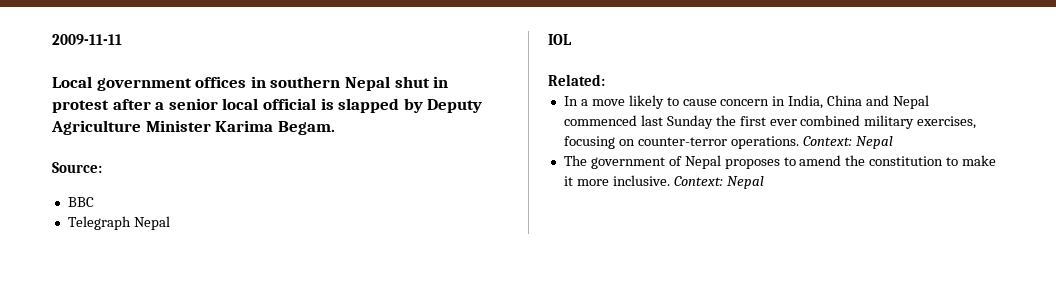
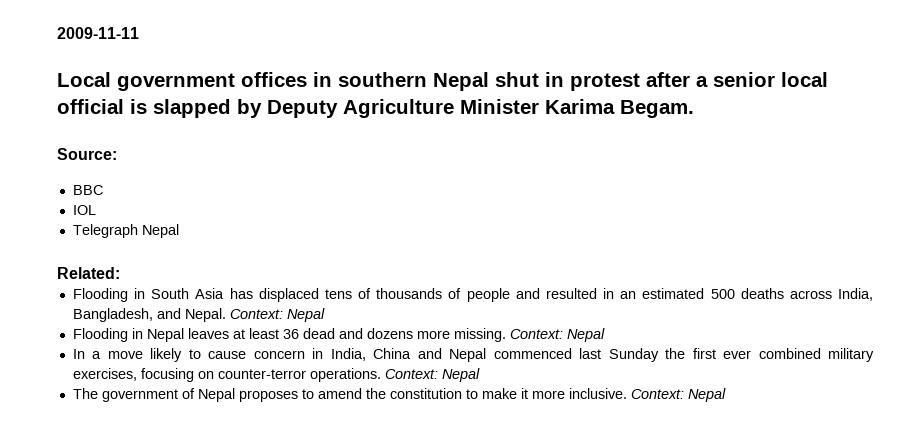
(94, 202) none -> [72,205,96,215] // IOL
[548,34,572,45] [548,74,605,86] IOL // Related: -> [57,267,120,279] [72,288,874,302] [72,308,325,322] [72,328,605,342] Related: // Flooding in South Asia has displaced tens of thousands of people and resulted in an estimated 500 deaths across India, Bangladesh, and Nepal. Context: Nepal // Flooding in Nepal leaves at least 36 dead and dozens more missing. Context: Nepal

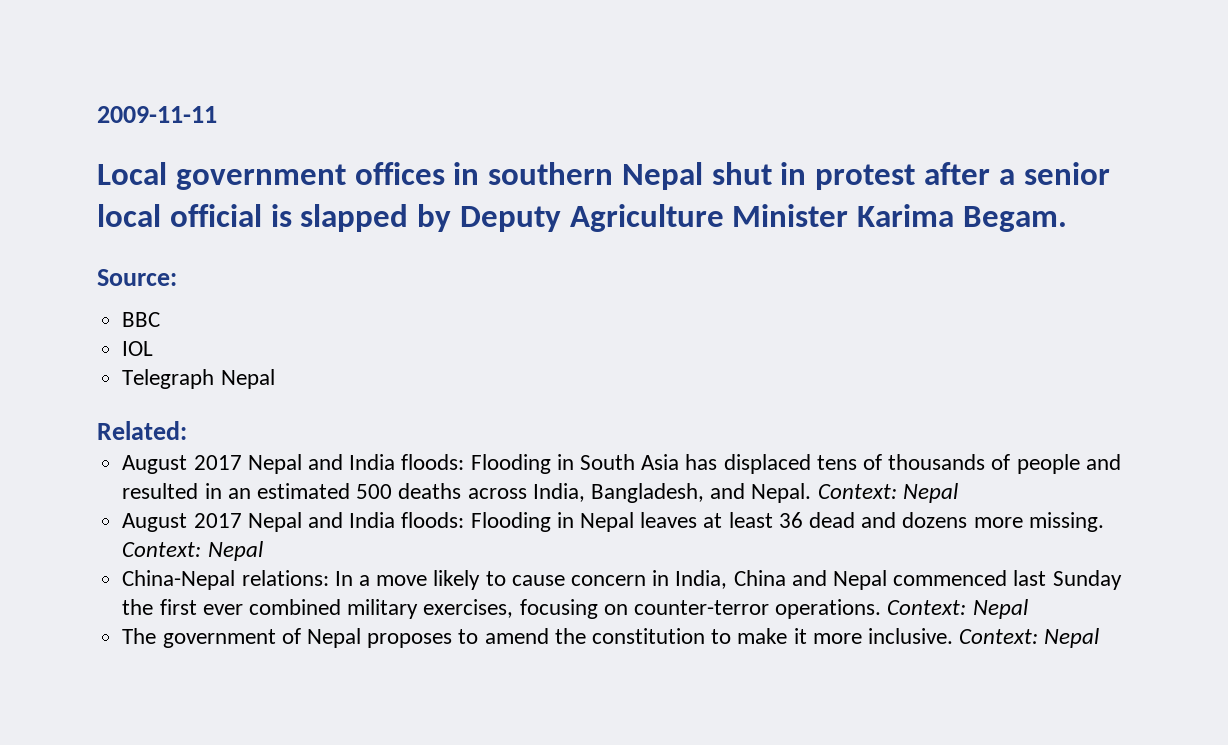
(120, 273) none -> [122,454,465,474] August 2017 Nepal and India floods:
(325, 315) none -> [122,512,465,532] August 2017 Nepal and India floods:
(605, 335) none -> [122,570,329,590] China-Nepal relations:

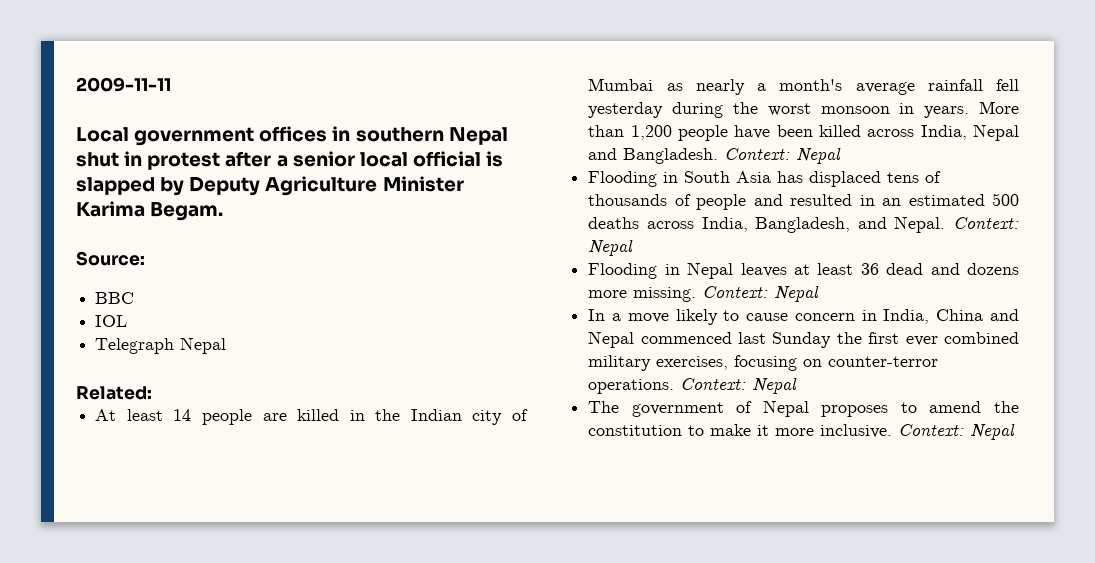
[122,454,465,474] August 2017 Nepal and India floods: -> [95,409,528,425] [588,78,1019,95] [588,101,1019,118] [588,124,1019,141] [588,147,842,164] At least 14 people are killed in the Indian city of Mumbai as nearly a month's average rainfall fell yesterday during the worst monsoon in years. More than 1,200 people have been killed across India, Nepal and Bangladesh. Context: Nepal //
[122,512,465,532] August 2017 Nepal and India floods: -> (634, 247) none
[122,570,329,590] China-Nepal relations: -> (820, 293) none

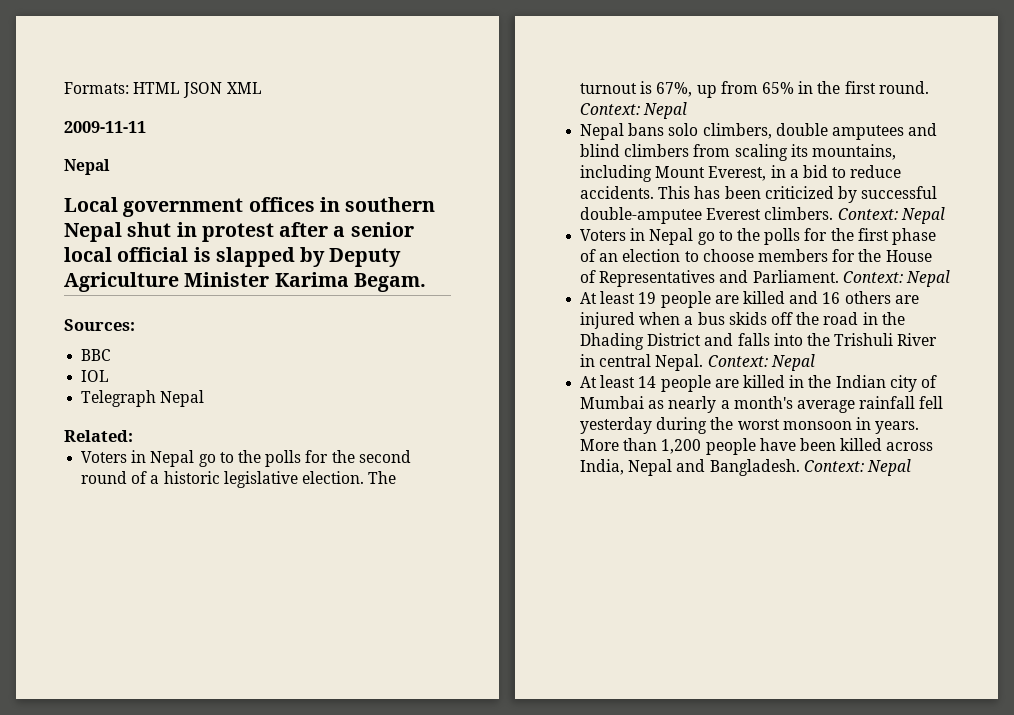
(76, 84) none -> [64,82,262,98] Formats: HTML JSON XML //
(171, 84) none -> [64,159,110,175] // Nepal
[76,251,145,266] Source: -> [64,319,135,331] Sources:
(152, 393) none -> [81,450,411,467] [81,471,397,488] [580,81,929,98] [580,102,688,119] [580,123,938,140] [580,144,896,161] [580,165,902,182] [580,186,938,203] [580,207,945,224] [580,228,936,245] [580,249,932,262] [580,270,950,287] [580,291,919,308] [580,312,905,329] [580,333,938,350] [580,354,815,371] // Voters in Nepal go to the polls for the second round of a historic legislative election. The turnout is 67%, up from 65% in the first round. Context: Nepal // Nepal bans solo climbers, double amputees and blind climbers from scaling its mountains, including Mount Everest, in a bid to reduce accidents. This has been criticized by successful double-amputee Everest climbers. Context: Nepal // Voters in Nepal go to the polls for the first phase of an election to choose members for the House of Representatives and Parliament. Context: Nepal // At least 19 people are killed and 16 others are injured when a bus skids off the road in the Dhading District and falls into the Trishuli River in central Nepal. Context: Nepal
[588,171,942,187] [588,193,1019,210] [588,216,1019,233] [588,239,634,256] [588,262,1019,279] [588,285,820,302] [588,309,1019,325] [588,331,1020,348] [588,355,939,371] [588,377,798,394] [588,400,1019,417] [588,423,1016,440] // Flooding in South Asia has displaced tens of thousands of people and resulted in an estimated 500 deaths across India, Bangladesh, and Nepal. Context: Nepal // Flooding in Nepal leaves at least 36 dead and dozens more missing. Context: Nepal // In a move likely to cause concern in India, China and Nepal commenced last Sunday the first ever combined military exercises, focusing on counter-terror operations. Context: Nepal // The government of Nepal proposes to amend the constitution to make it more inclusive. Context: Nepal -> (911, 467) none

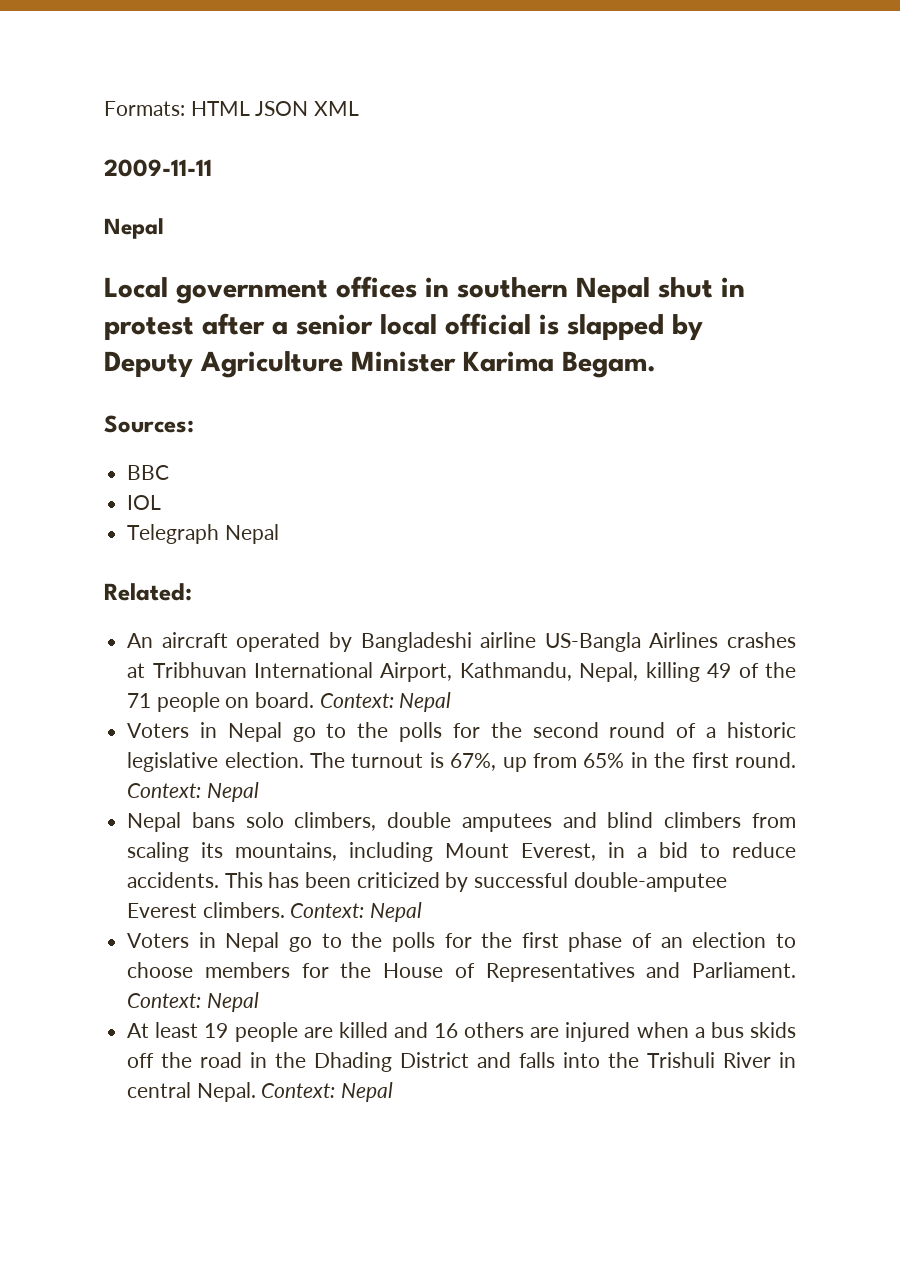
(133, 436) none -> [127,632,796,652] [127,662,796,682] [127,692,452,712] // An aircraft operated by Bangladeshi airline US-Bangla Airlines crashes at Tribhuvan International Airport, Kathmandu, Nepal, killing 49 of the 71 people on board. Context: Nepal
[580,375,937,392] [580,396,944,413] [580,417,920,434] [580,438,934,455] [580,459,911,476] // At least 14 people are killed in the Indian city of Mumbai as nearly a month's average rainfall fell yesterday during the worst monsoon in years. More than 1,200 people have been killed across India, Nepal and Bangladesh. Context: Nepal -> (394, 1092) none

